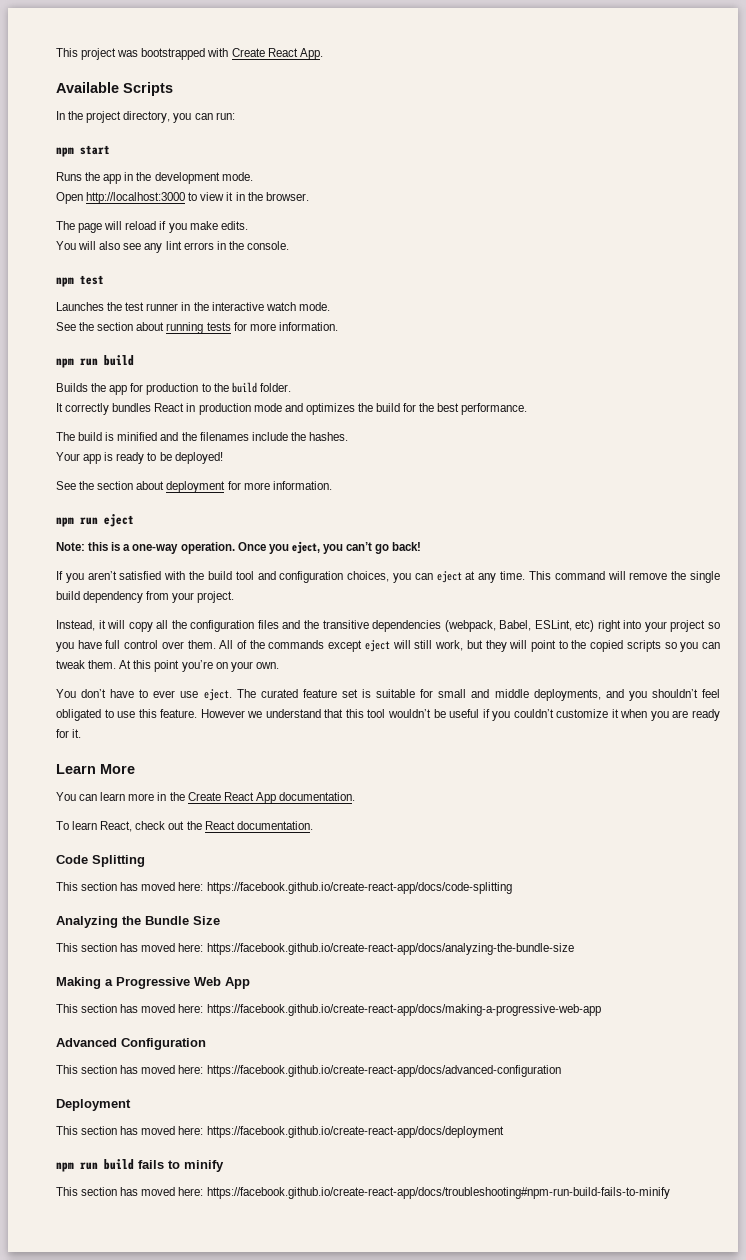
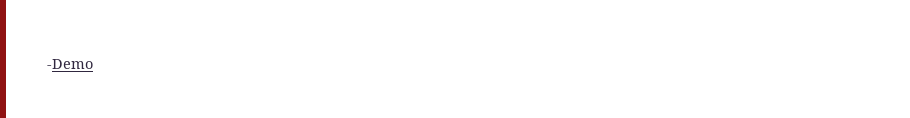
[56,48,323,60] [56,82,173,96] [56,111,235,123] [56,145,110,157] [56,172,253,184] [56,192,309,204] [56,221,248,233] [56,241,289,253] [56,275,104,287] [56,302,330,311] [56,322,338,334] [56,355,134,368] [56,382,291,395] [56,403,528,415] [56,432,348,441] [56,452,223,464] [56,481,332,493] [56,514,134,527] [56,541,422,554] [56,571,721,583] [56,591,235,603] [56,620,720,632] [56,640,721,652] [56,660,279,672] [56,689,720,701] [56,709,720,721] [56,729,82,738] [56,764,135,774] [56,792,355,804] [56,821,313,832] [56,855,145,867] [56,882,512,894] [56,916,220,928] [56,943,574,955] [56,977,250,989] [56,1004,601,1016] [56,1038,206,1050] [56,1065,561,1077] [56,1099,131,1111] [56,1126,504,1138] [56,1159,224,1172] [56,1187,670,1199] This project was bootstrapped with Create React App. // Available Scripts // In the project directory, you can run: // npm start // Runs the app in the development mode. // Open http://localhost:3000 to view it in the browser. // The page will reload if you make edits. // You will also see any lint errors in the console. // npm test // Launches the test runner in the interactive watch mode. // See the section about running tests for more information. // npm run build // Builds the app for production to the build folder. // It correctly bundles React in production mode and optimizes the build for the best performance. // The build is minified and the filenames include the hashes. // Your app is ready to be deployed! // See the section about deployment for more information. // npm run eject // Note: this is a one-way operation. Once you eject, you can’t go back! // If you aren’t satisfied with the build tool and configuration choices, you can eject at any time. This command will remove the single build dependency from your project. // Instead, it will copy all the configuration files and the transitive dependencies (webpack, Babel, ESLint, etc) right into your project so you have full control over them. All of the commands except eject will still work, but they will point to the copied scripts so you can tweak them. At this point you’re on your own. // You don’t have to ever use eject. The curated feature set is suitable for small and middle deployments, and you shouldn’t feel obligated to use this feature. However we understand that this tool wouldn’t be useful if you couldn’t customize it when you are ready for it. // Learn More // You can learn more in the Create React App documentation. // To learn React, check out the React documentation. // Code Splitting // This section has moved here: https://facebook.github.io/create-react-app/docs/code-splitting // Analyzing the Bundle Size // This section has moved here: https://facebook.github.io/create-react-app/docs/analyzing-the-bundle-size // Making a Progressive Web App // This section has moved here: https://facebook.github.io/create-react-app/docs/making-a-progressive-web-app // Advanced Configuration // This section has moved here: https://facebook.github.io/create-react-app/docs/advanced-configuration // Deployment // This section has moved here: https://facebook.github.io/create-react-app/docs/deployment // npm run build fails to minify // This section has moved here: https://facebook.github.io/create-react-app/docs/troubleshooting#npm-run-build-fails-to-minify -> [47,59,93,69] -Demo

